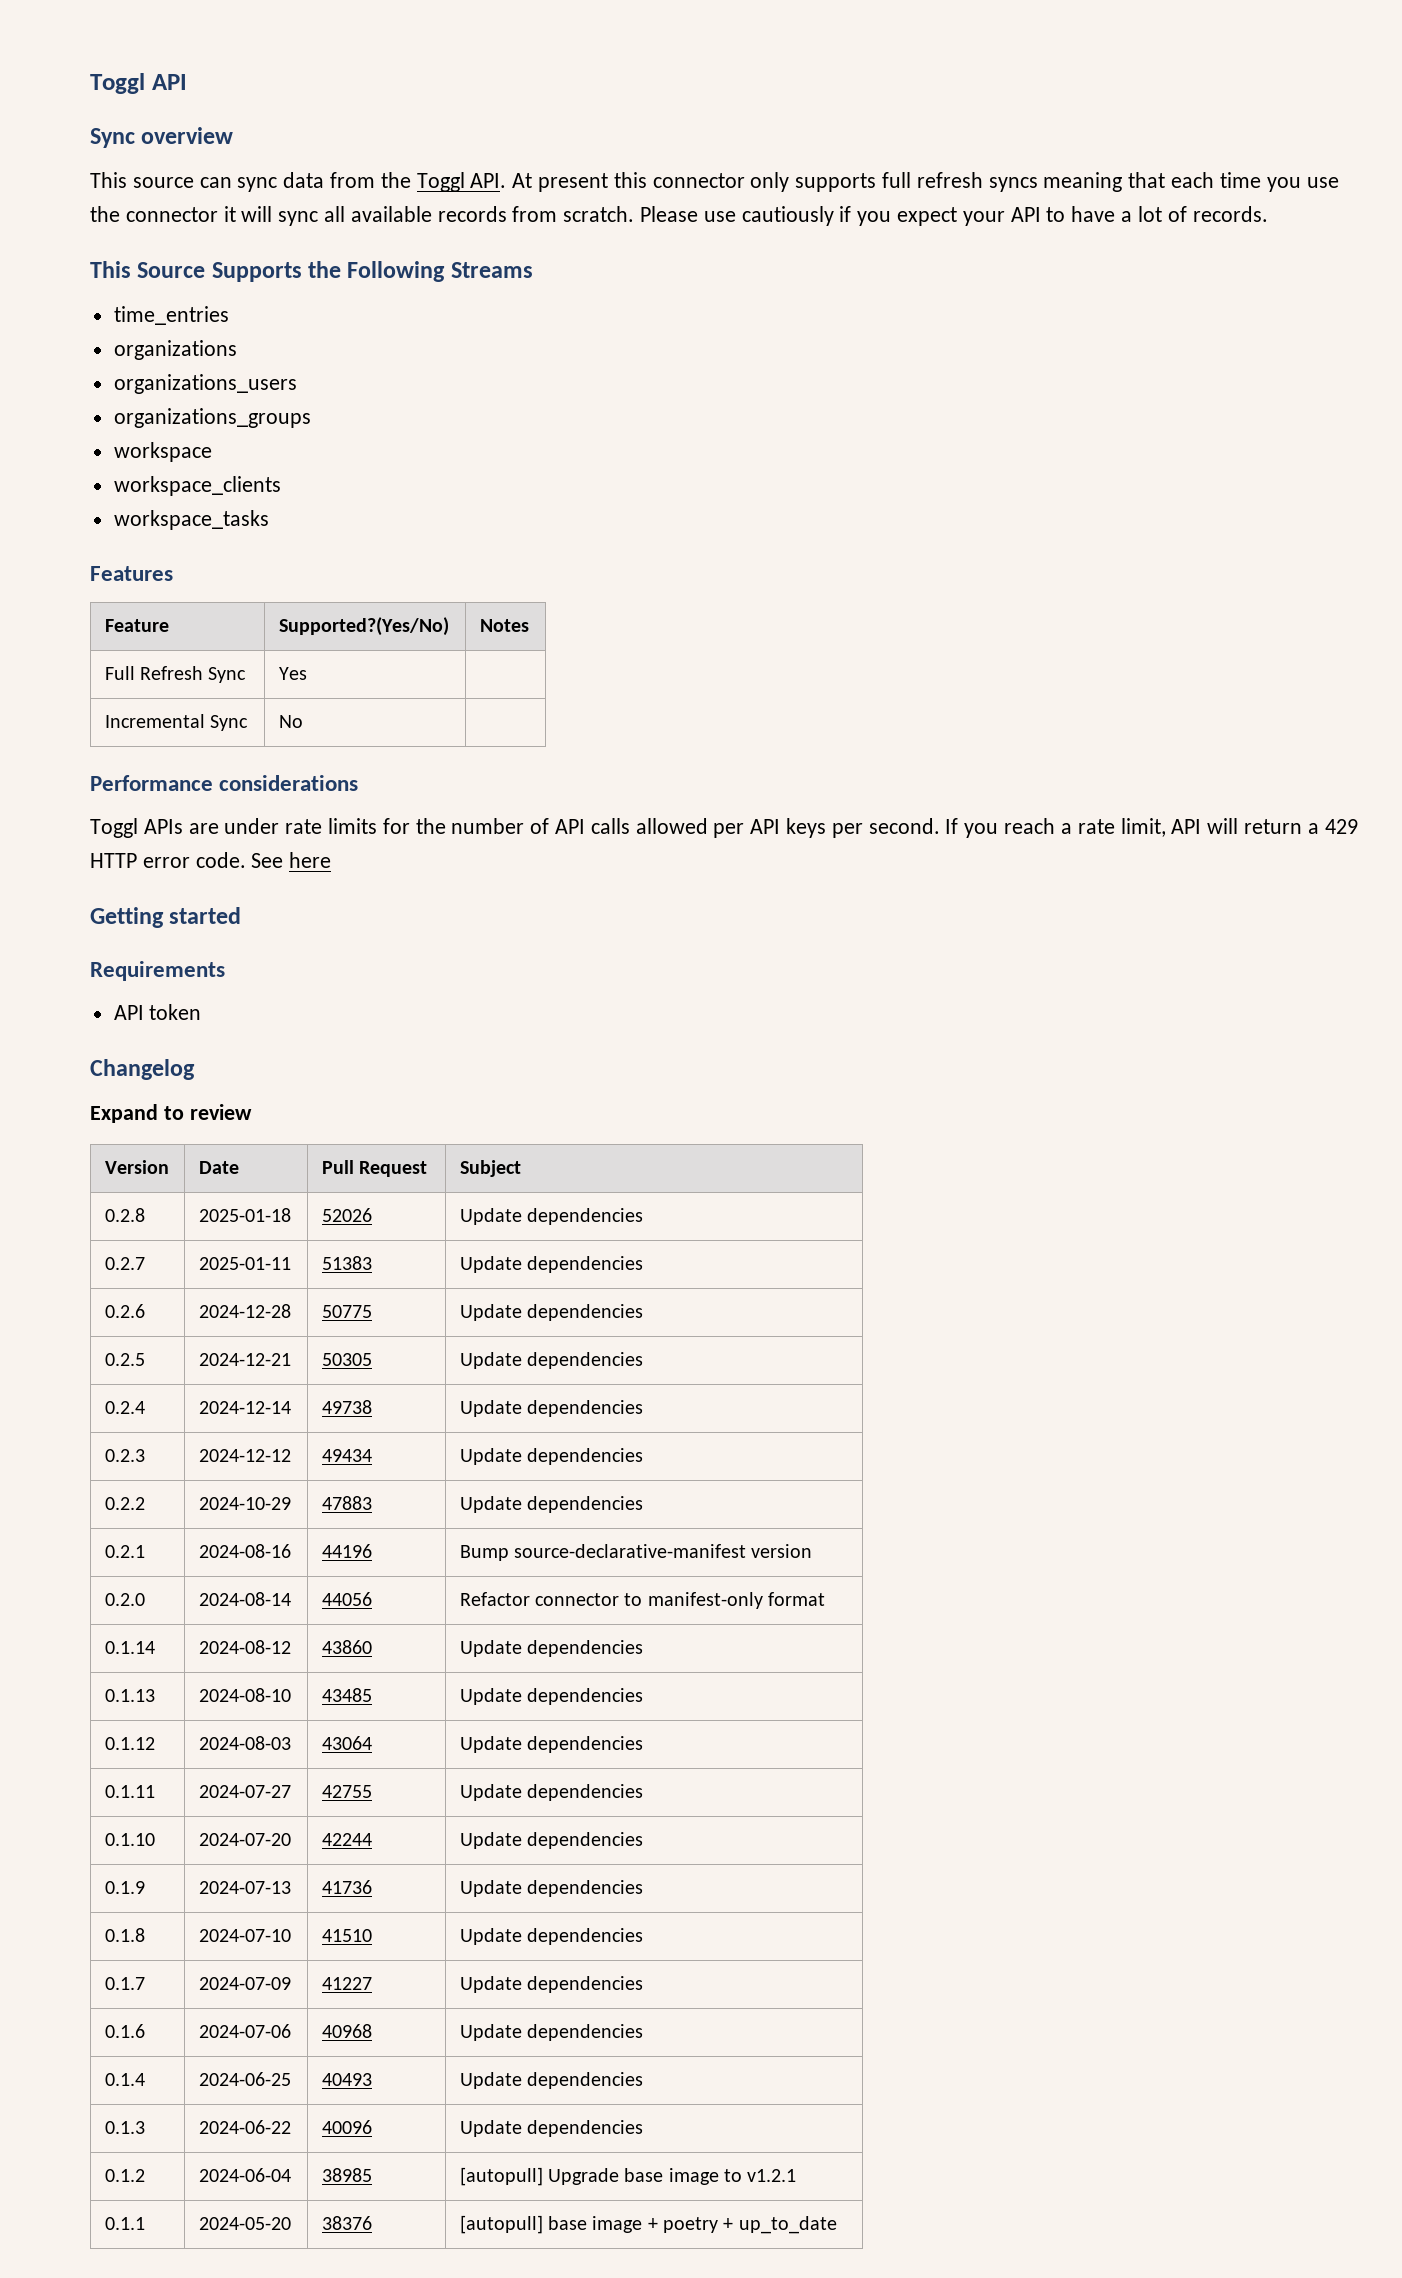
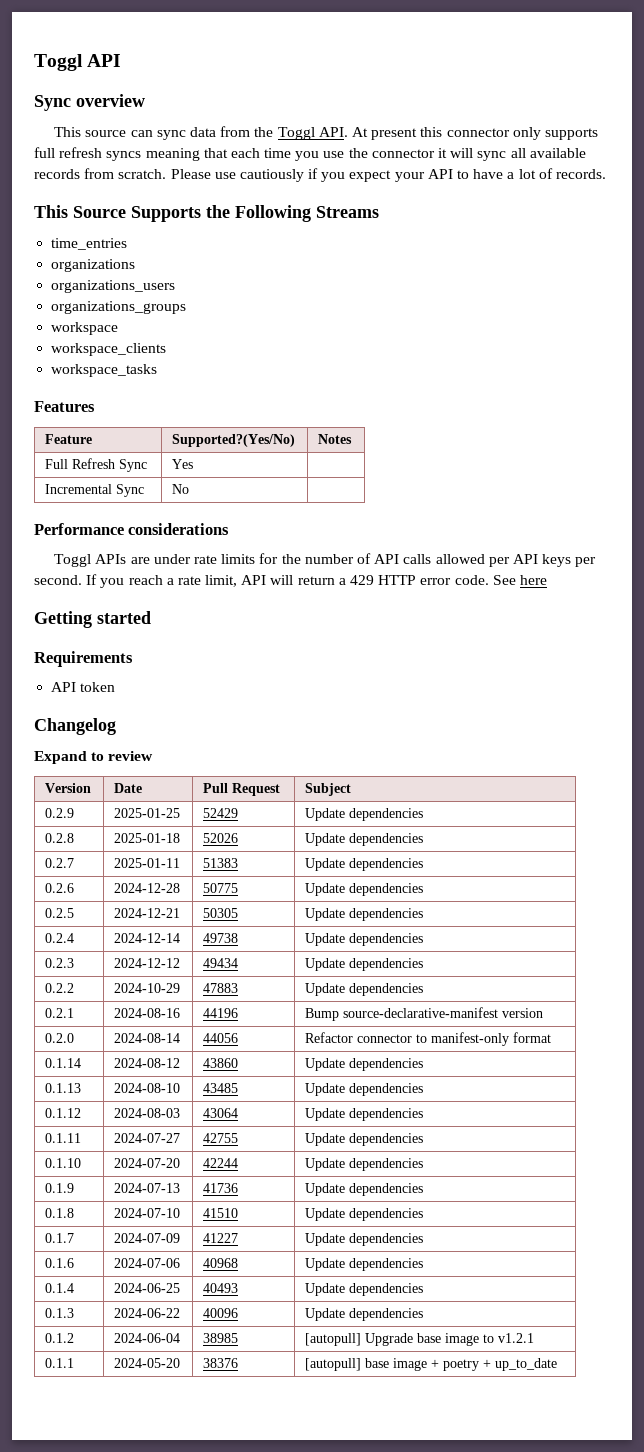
(521, 1168) none -> [45,808,75,818] [114,808,181,818] [203,808,239,818] [305,808,424,821] // 0.2.9 | 2025-01-25 | 52429 | Update dependencies

